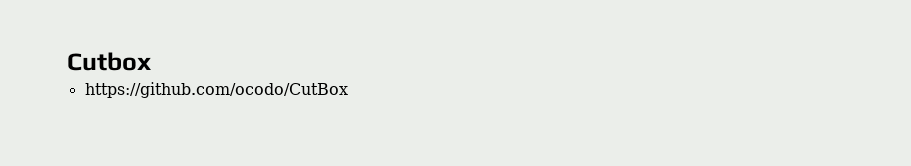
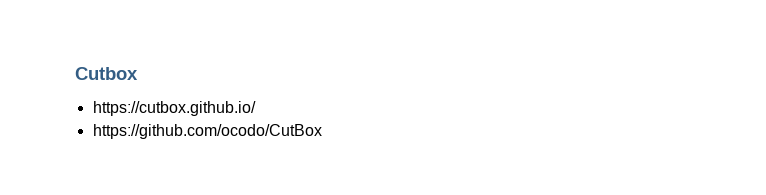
(151, 61) none -> [92,101,256,116] // https://cutbox.github.io/

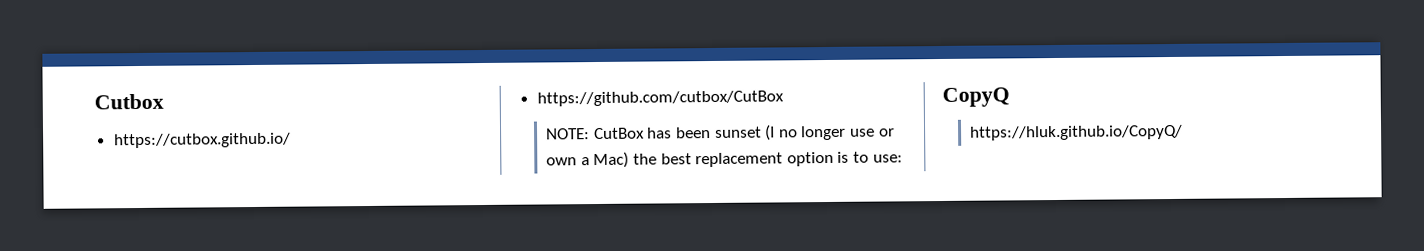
[92,124,322,139] https://github.com/ocodo/CutBox -> [536,90,784,107] [546,124,895,141] [546,151,903,169] [942,87,1010,107] [970,124,1184,141] https://github.com/cutbox/CutBox // NOTE: CutBox has been sunset (I no longer use or own a Mac) the best replacement option is to use: // CopyQ // https://hluk.github.io/CopyQ/

